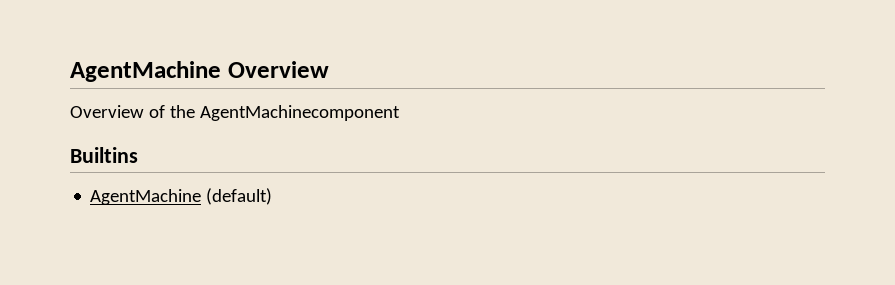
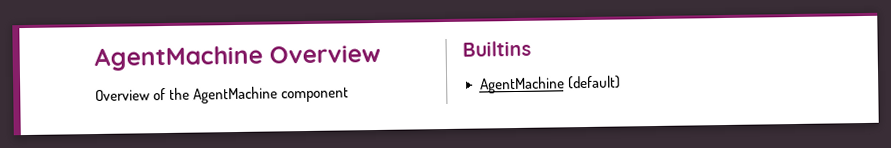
[199,105,400,121] AgentMachinecomponent -> [193,86,350,104] AgentMachine component

